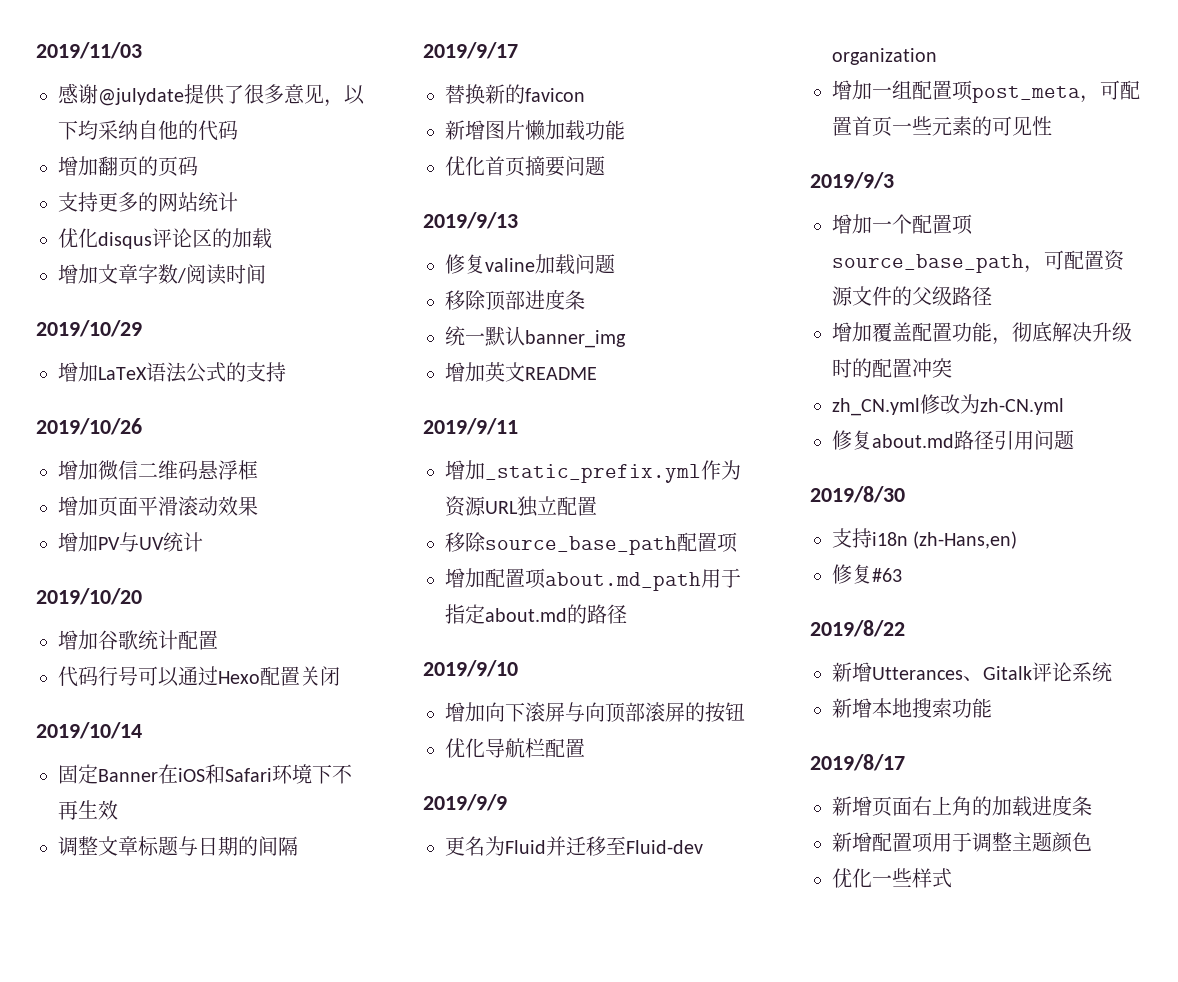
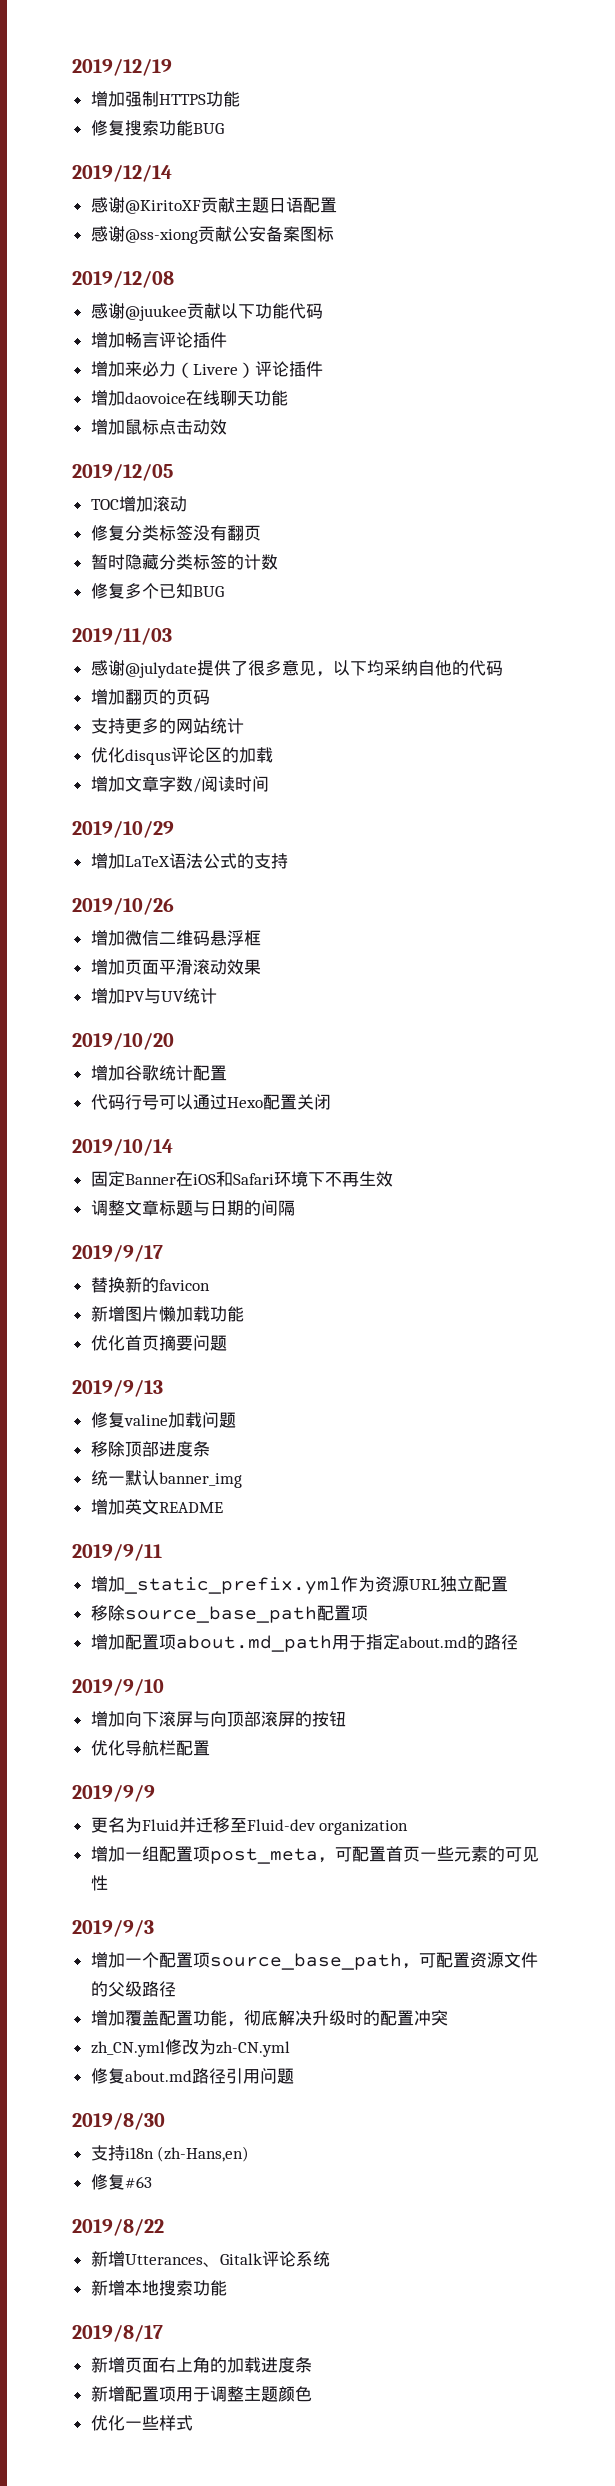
(36, 50) none -> [72,59,172,76] [90,91,240,107] [90,120,224,136] [72,165,172,182] [90,197,337,214] [90,226,334,244] [72,271,174,288] [90,303,323,321] [90,332,227,348] [90,361,323,378] [90,390,288,406] [90,419,227,435] [72,464,173,481] [90,496,187,512] [90,525,261,541] [90,554,278,570] [90,583,224,599] 2019/12/19 // 增加强制HTTPS功能 // 修复搜索功能BUG // 2019/12/14 // 感谢@KiritoXF贡献主题日语配置 // 感谢@ss-xiong贡献公安备案图标 // 2019/12/08 // 感谢@juukee贡献以下功能代码 // 增加畅言评论插件 // 增加来必力（Livere）评论插件 // 增加daovoice在线聊天功能 // 增加鼠标点击动效 // 2019/12/05 // TOC增加滚动 // 修复分类标签没有翻页 // 暂时隐藏分类标签的计数 // 修复多个已知BUG //

